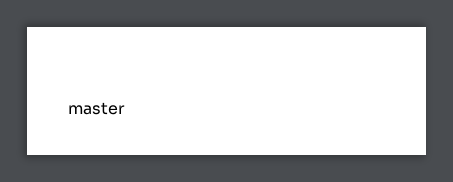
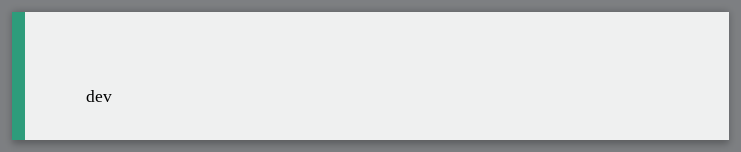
[68,102,125,115] master -> [86,90,112,102] dev

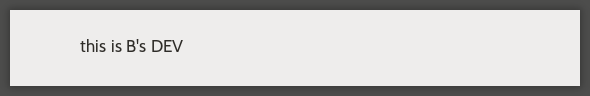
[86,90,112,102] dev -> [80,39,183,52] this is B's DEV

